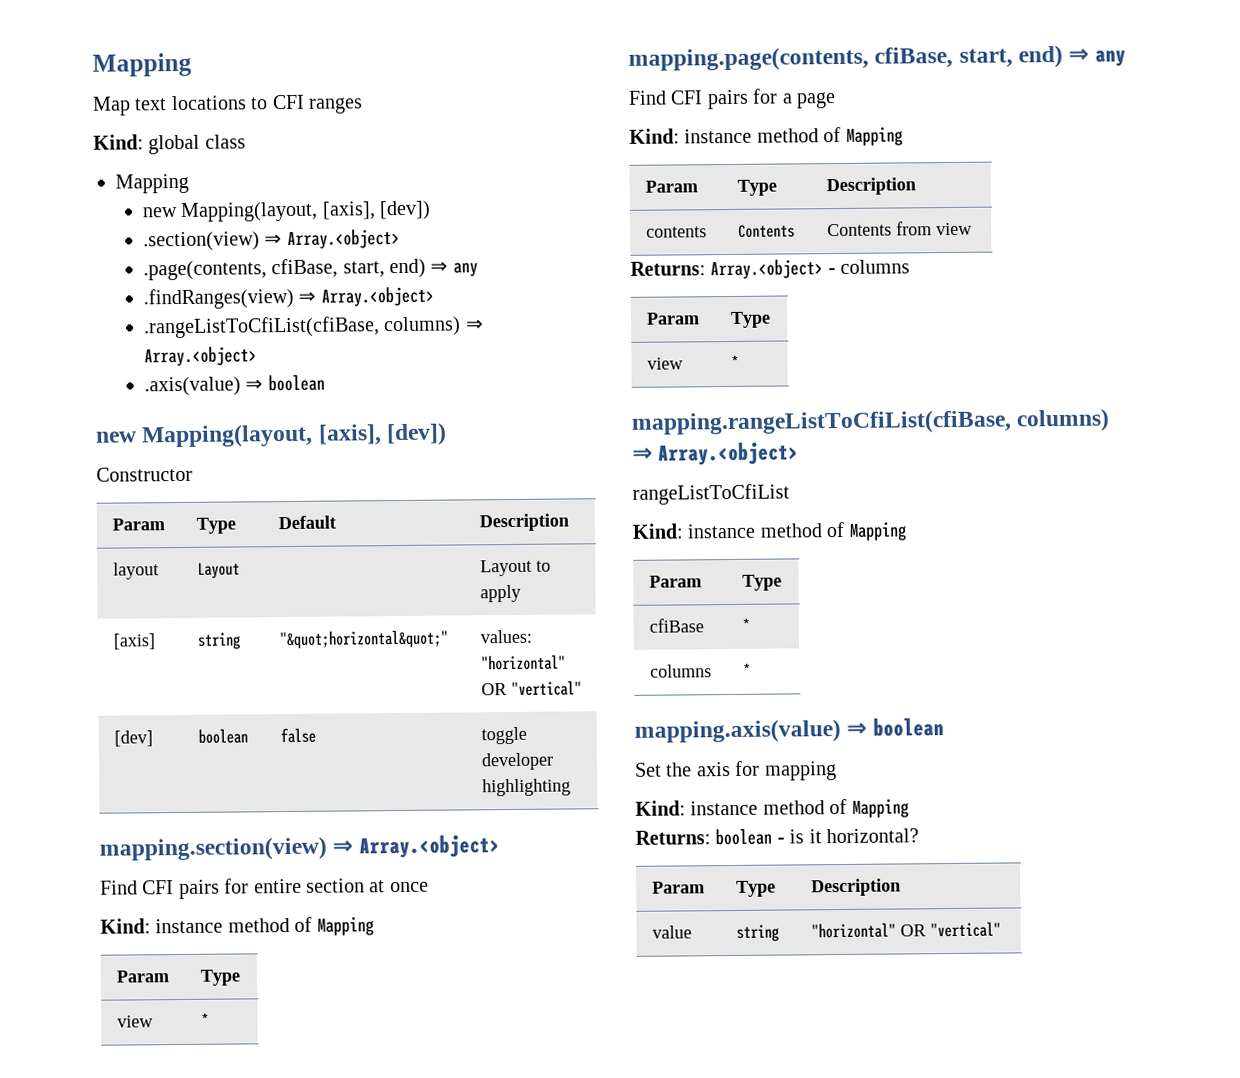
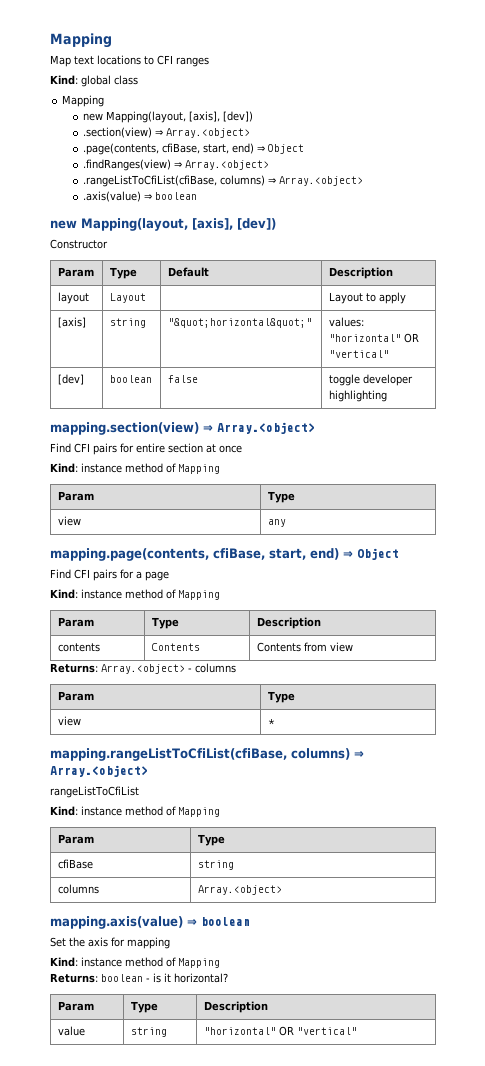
[452,262,478,277] any -> [267,144,304,154] Object
[200,1012,209,1027] * -> [267,519,286,527] any
[1094,49,1126,67] any -> [357,548,399,560] Object
[741,617,750,632] * -> [197,860,234,870] string
[742,662,751,677] * -> [197,885,282,895] Array.<object>

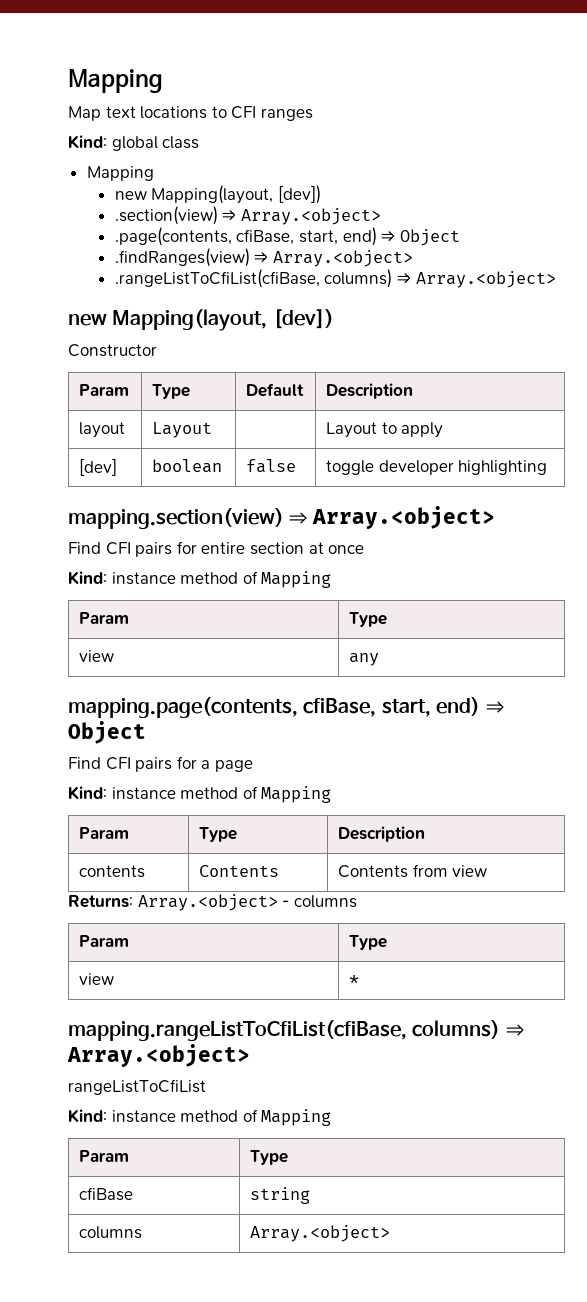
[188,111,220,122] [axis], -> (274, 194) none
[82,191,197,202] [50,218,233,231] // .axis(value) ⇒ boolean // new Mapping(layout, [axis], -> [68,309,268,331] // new Mapping(layout,
[57,317,86,328] [109,318,146,328] [167,318,312,328] [328,317,364,327] [328,333,419,343] [328,350,389,358] // [axis] | string | "&quot;horizontal&quot;" | values: "horizontal" OR "vertical" -> (444, 430) none
[50,916,250,929] [50,937,170,949] [50,957,220,968] [50,973,228,983] [57,1001,94,1011] [130,1001,158,1013] [203,1001,268,1013] [57,1026,85,1036] [130,1027,167,1037] [203,1026,357,1036] // mapping.axis(value) ⇒ boolean // Set the axis for mapping // Kind: instance method of Mapping // Returns: boolean - is it horizontal? // Param | Type | Description // value | string | "horizontal" OR "vertical" -> (391, 1233) none

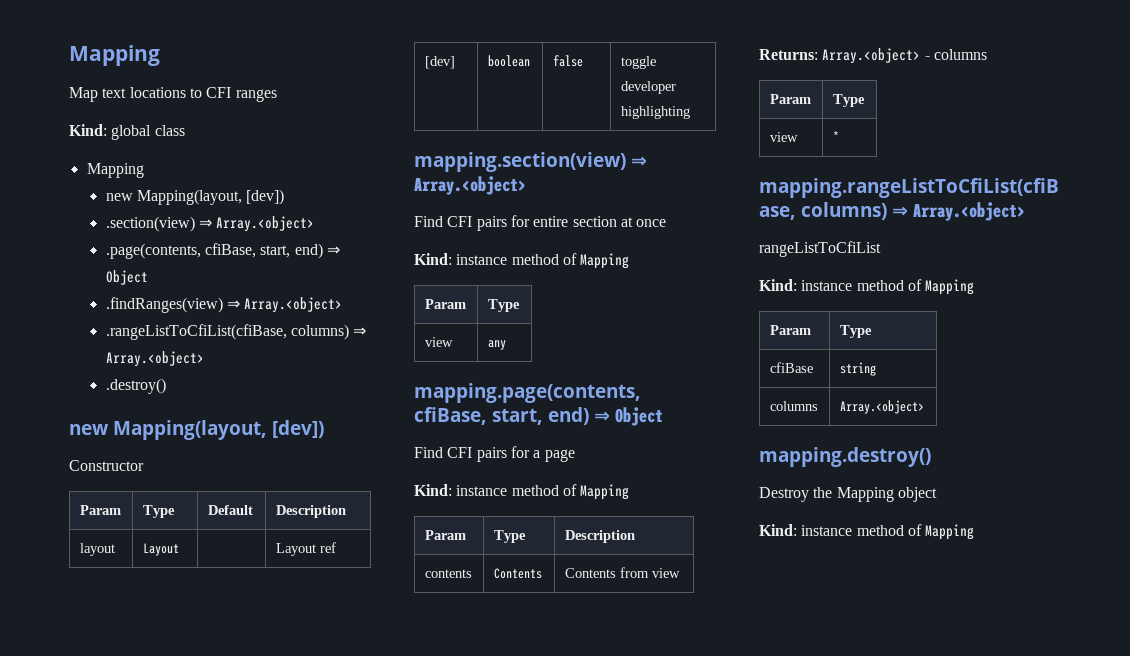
(556, 279) none -> [105,378,166,394] // .destroy()
[381,422,444,438] to apply -> [319,542,336,553] ref
(391, 1233) none -> [759,447,931,467] [759,487,937,502] [759,524,975,540] // mapping.destroy() // Destroy the Mapping object // Kind: instance method of Mapping

